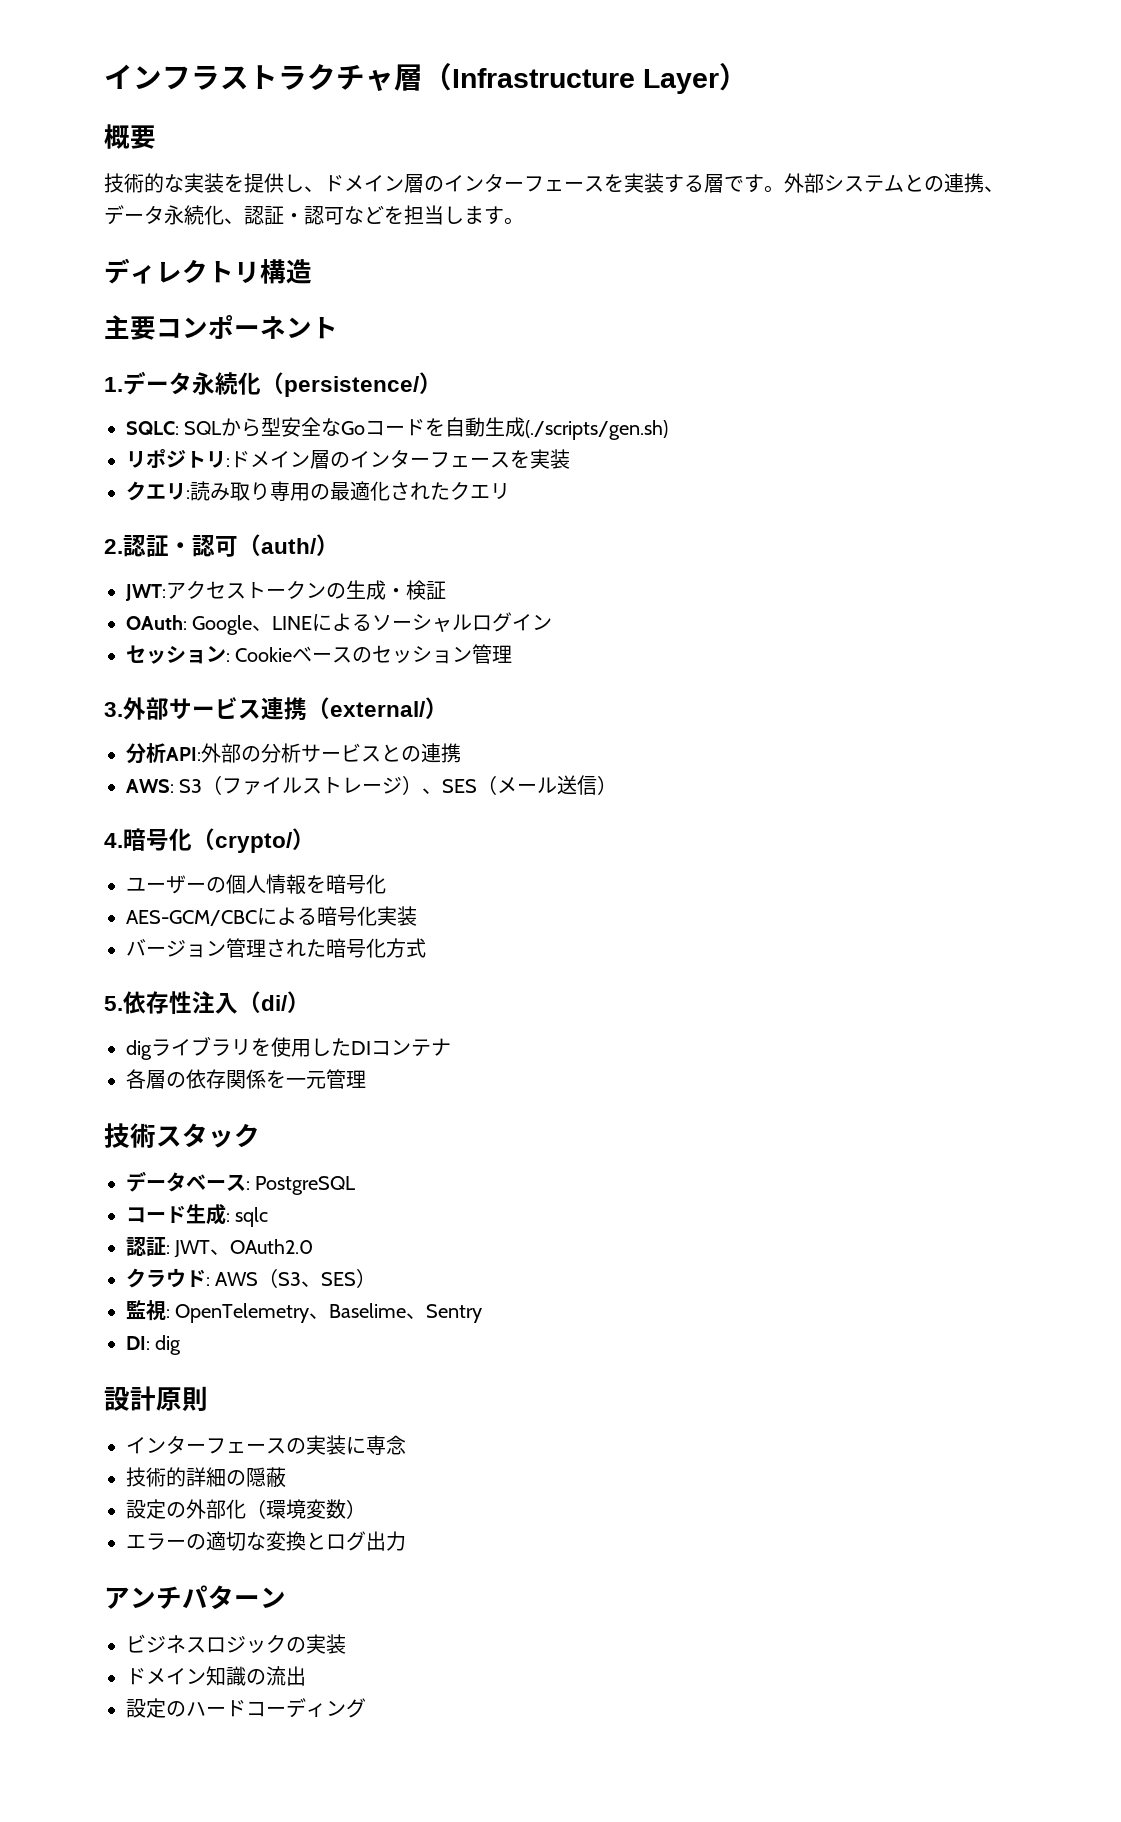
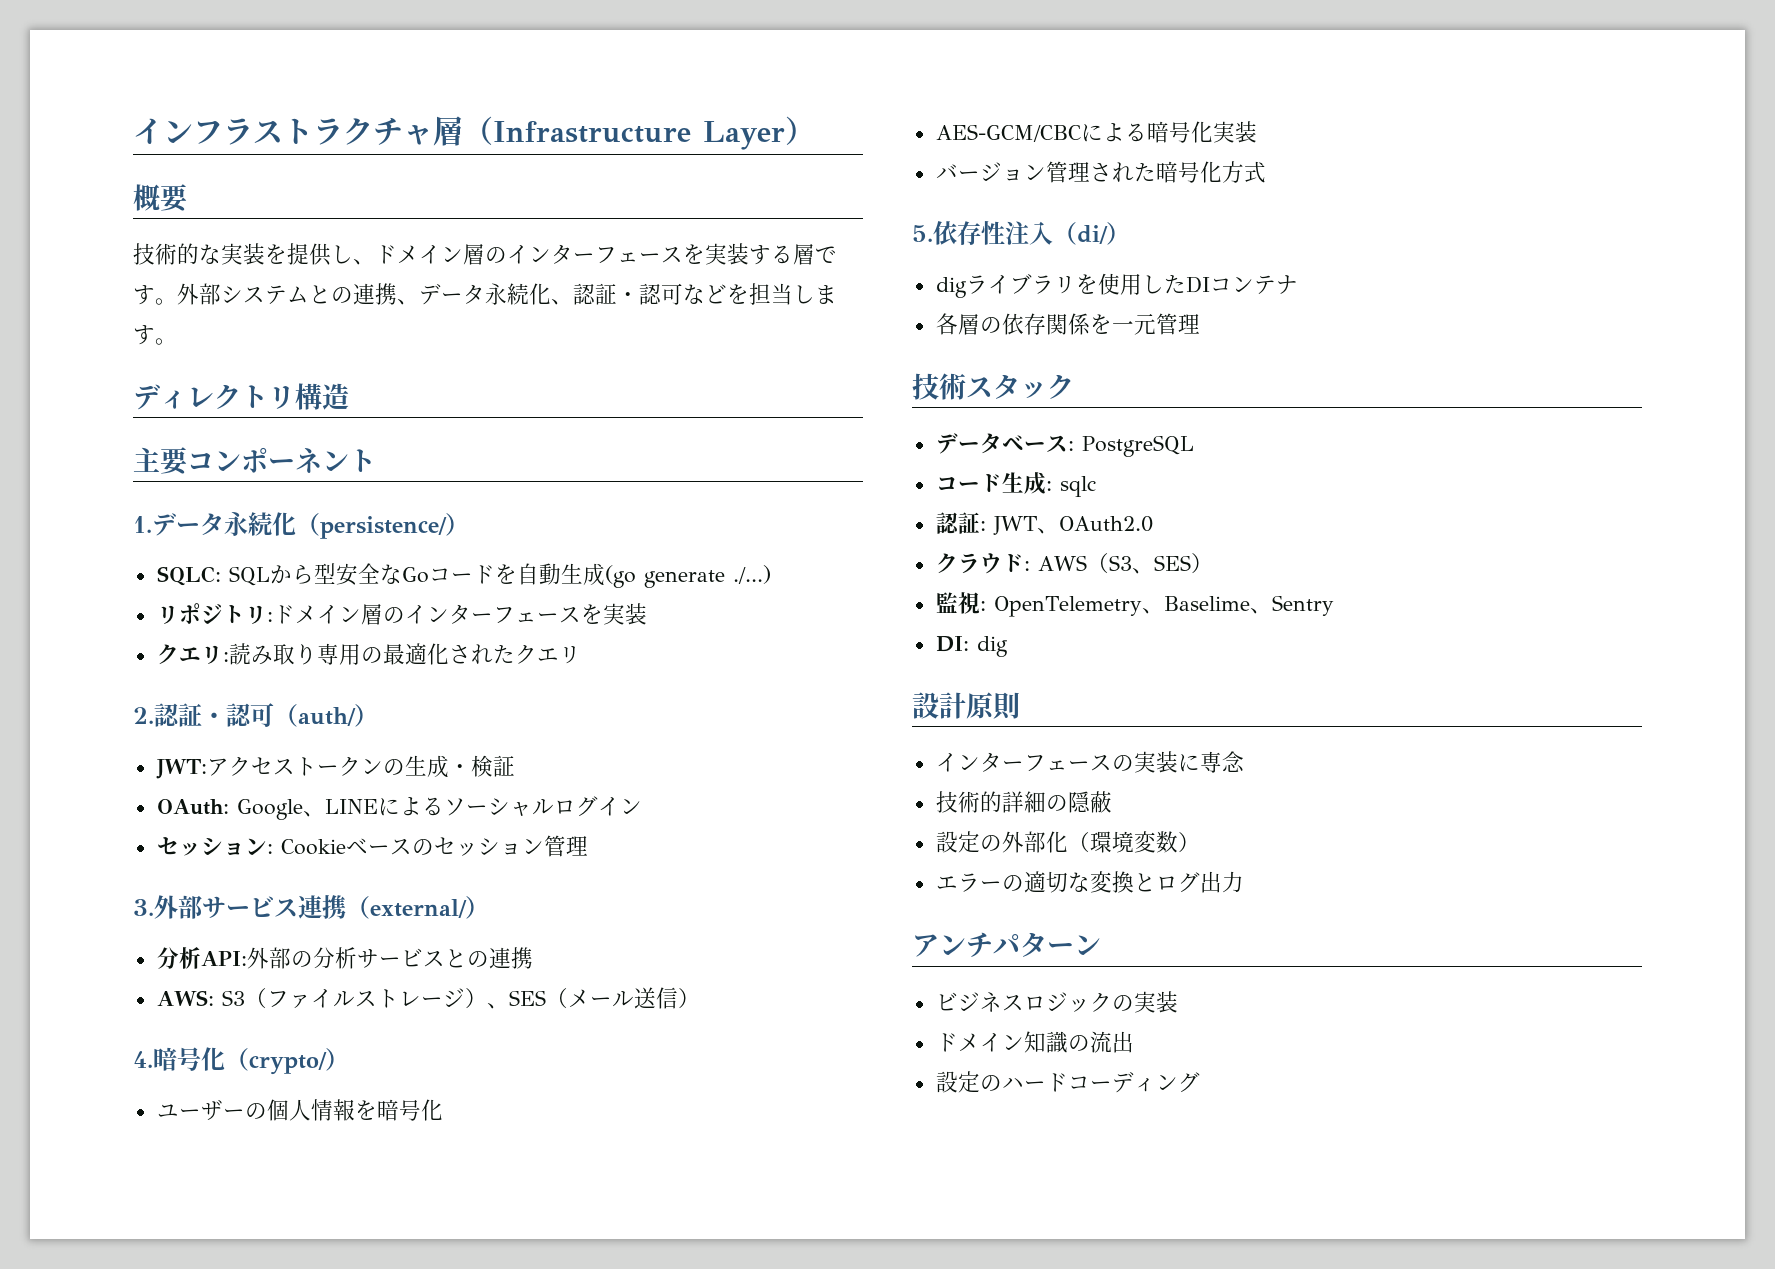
[525,420,669,440] (./scripts/gen.sh) -> [604,565,771,588] (go generate ./...)

